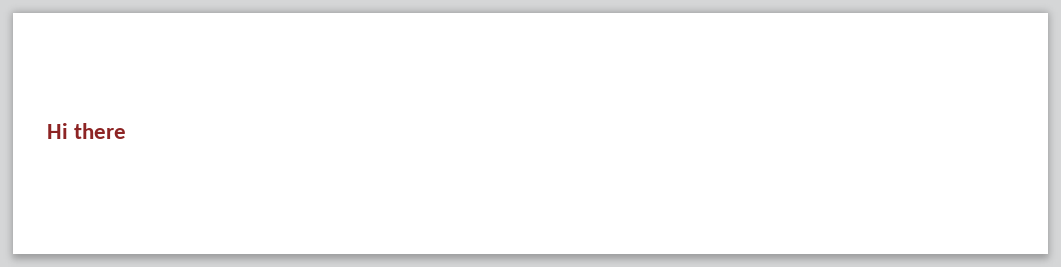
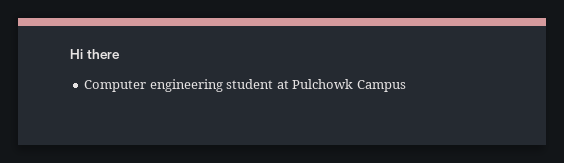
(127, 131) none -> [84,79,406,92] // Computer engineering student at Pulchowk Campus

